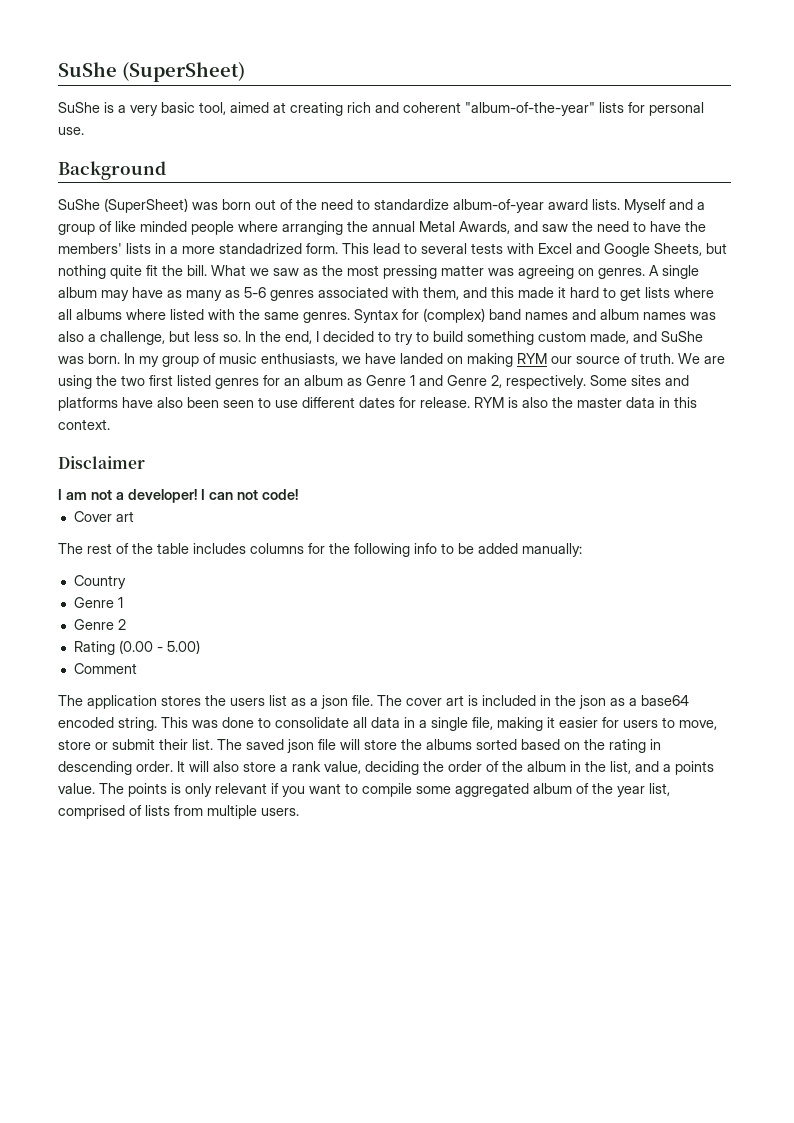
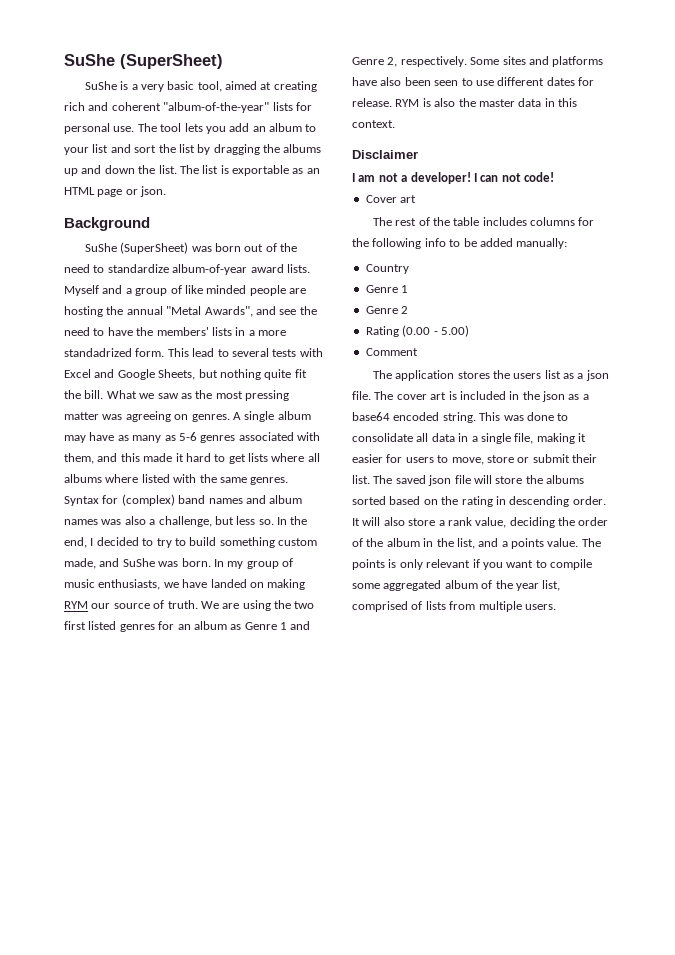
(84, 131) none -> [137,123,317,134] [64,144,322,155] [64,165,320,176] [64,186,167,197] The tool lets you add an album to your list and sort the list by dragging the albums up and down the list. The list is exportable as an HTML page or json.
[238,221,568,235] where arranging the annual Metal Awards, and saw -> [289,288,306,294] [64,306,297,317] are hosting the annual "Metal Awards", and see

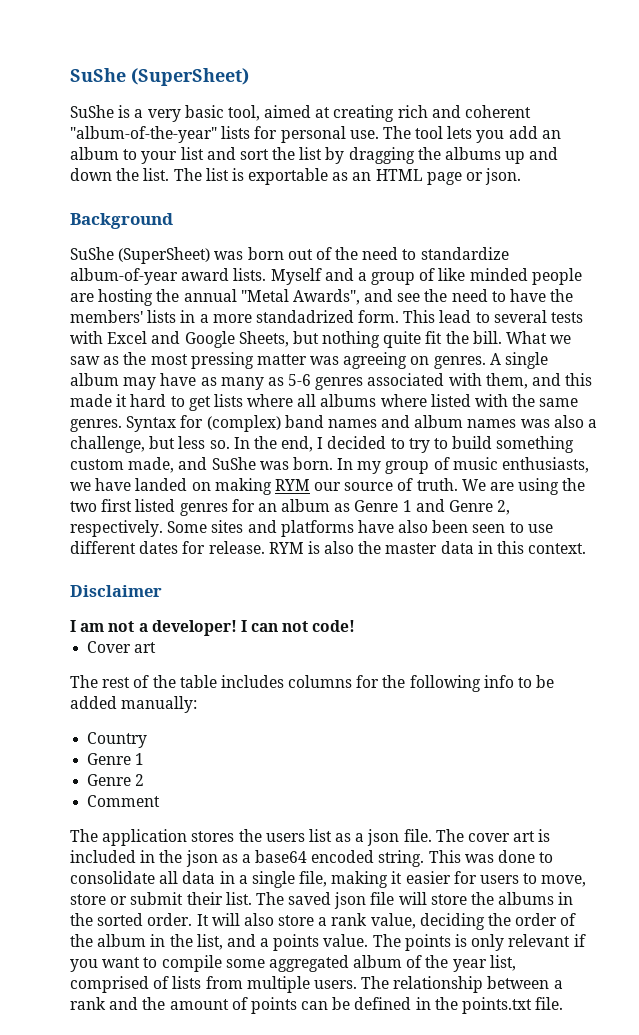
[365,325,469,337] // Rating (0.00 - 5.00) -> (145, 780) none
[352,496,570,507] sorted based on the rating in descending -> [558,892,574,905] [70,913,144,926] in the sorted
(556, 607) none -> [361,976,563,993] [70,997,564,1014] The relationship between a rank and the amount of points can be defined in the points.txt file.

